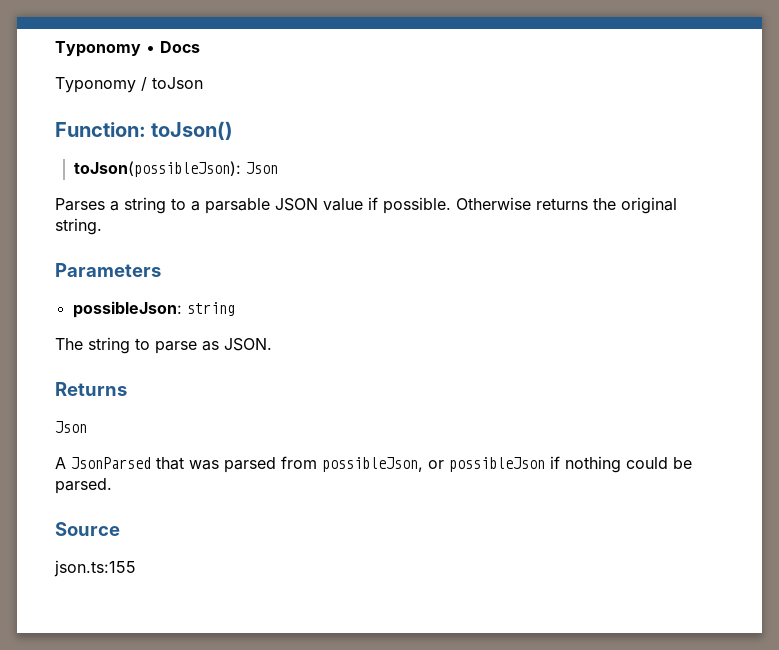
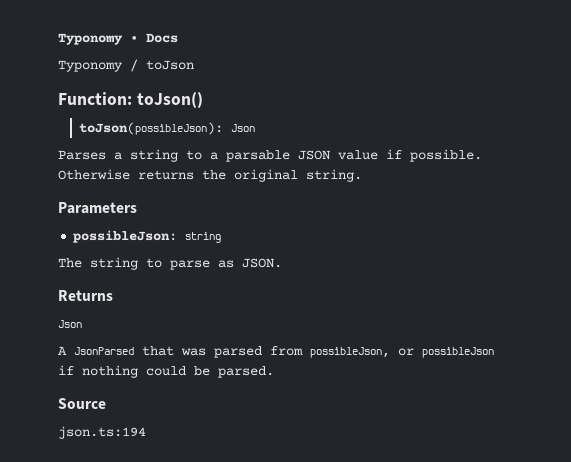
[54,560,136,577] json.ts:155 -> [58,426,146,439] json.ts:194

